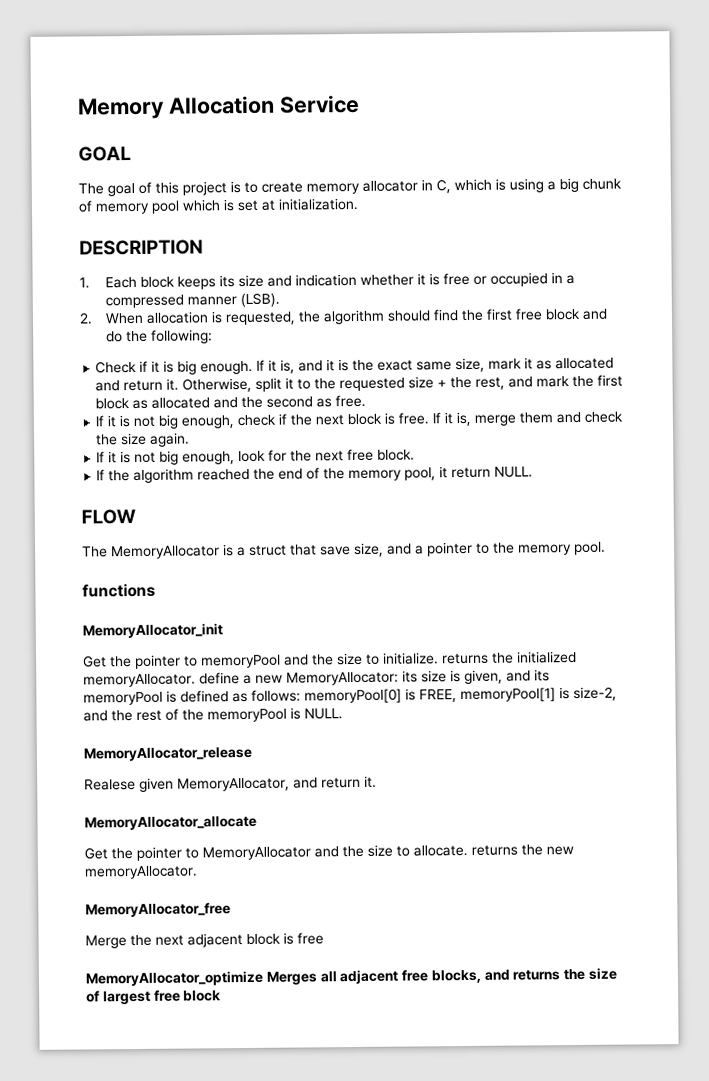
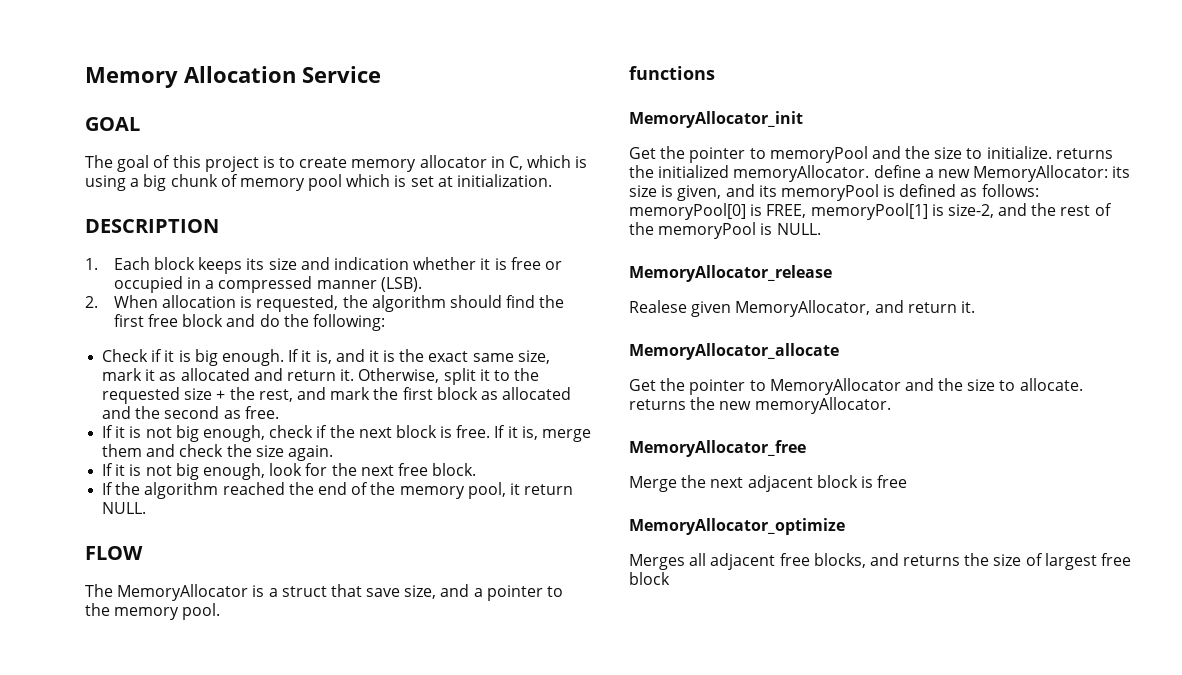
(264, 978) none -> (845, 526) //

